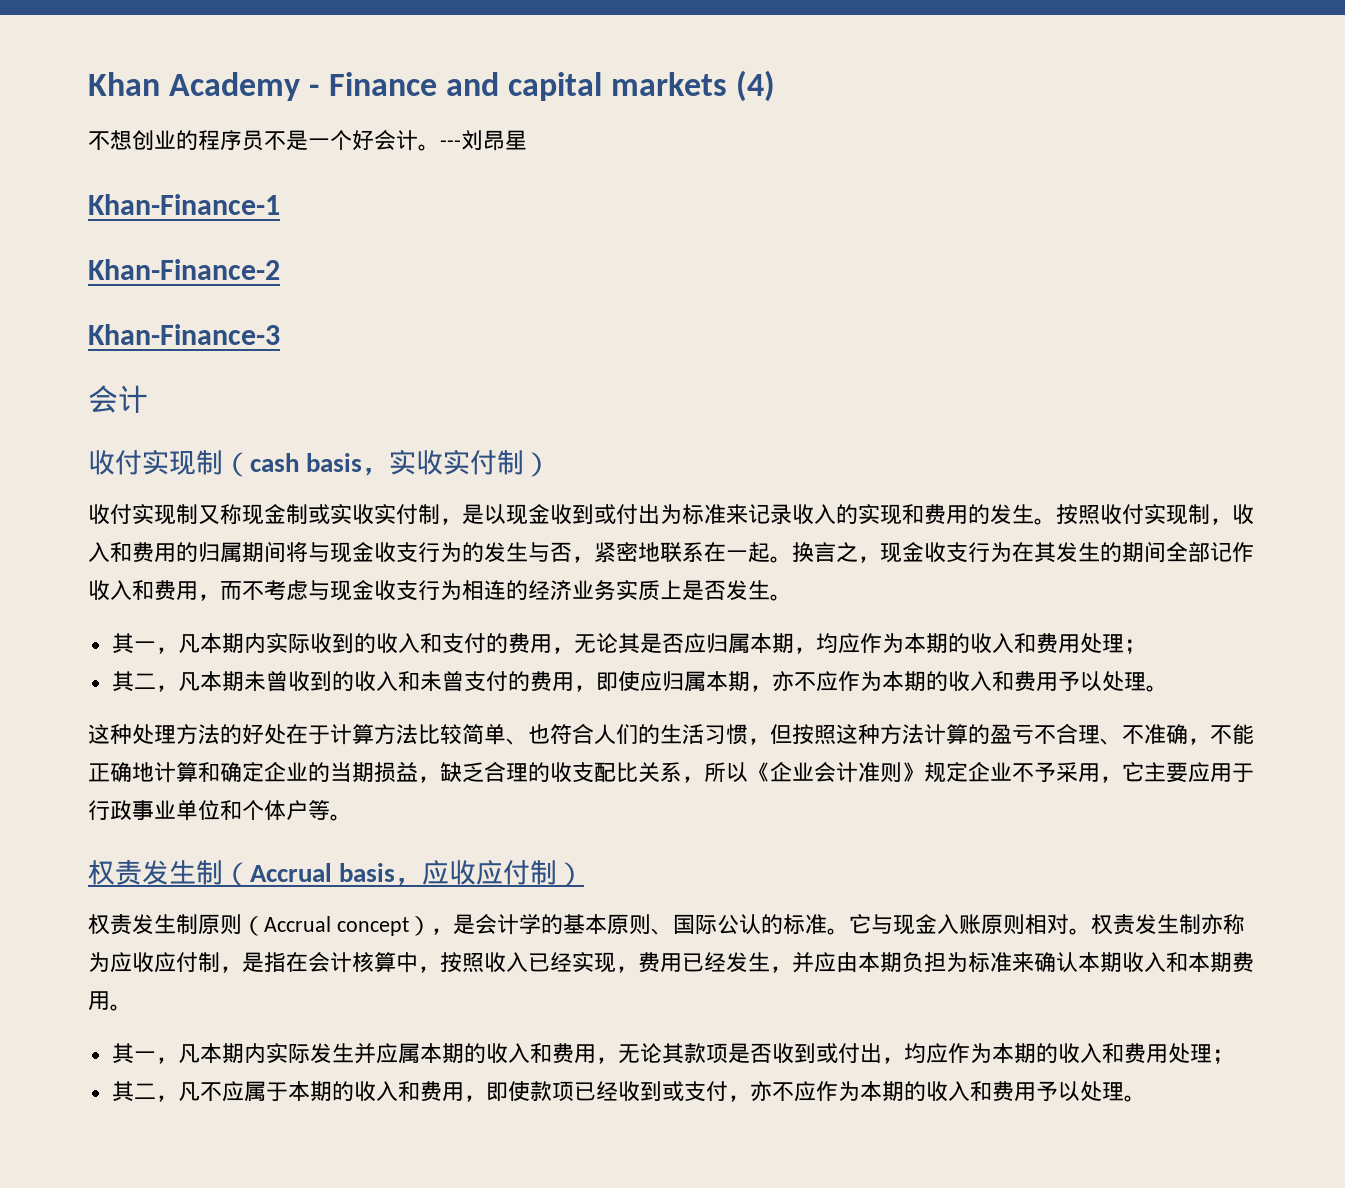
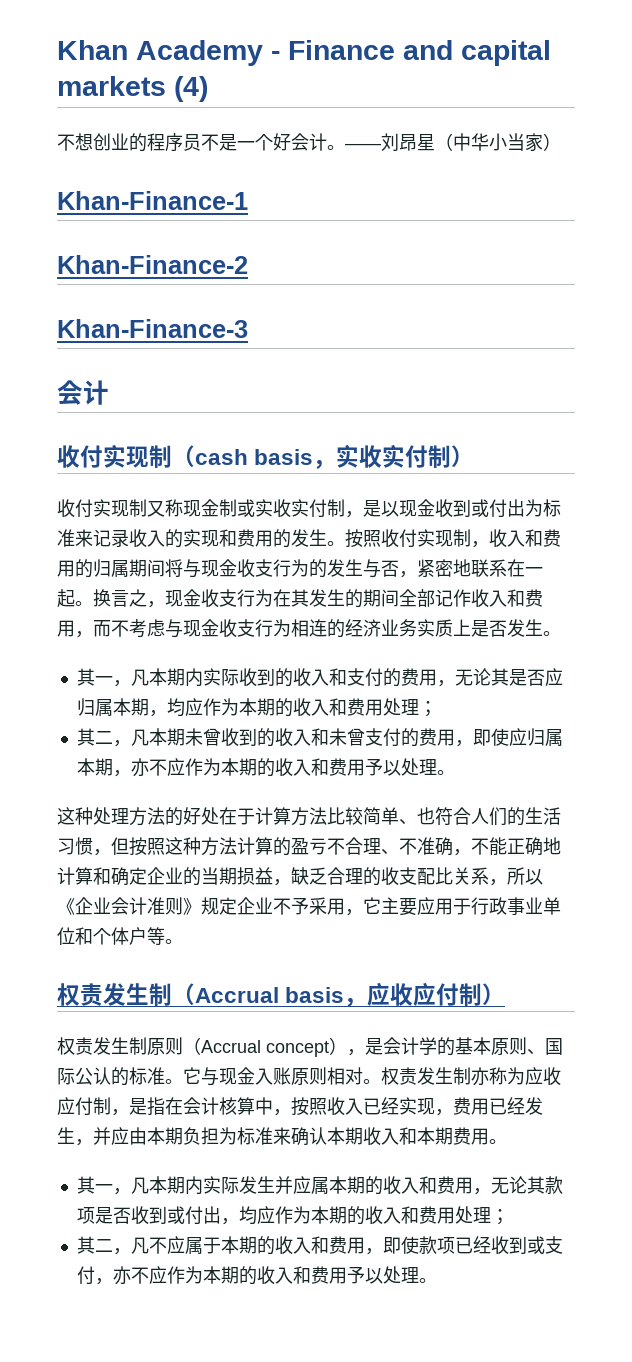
[440,140,461,148] --- -> [345,143,381,149] ——
(527, 140) none -> [435,133,561,152] （中华小当家）

